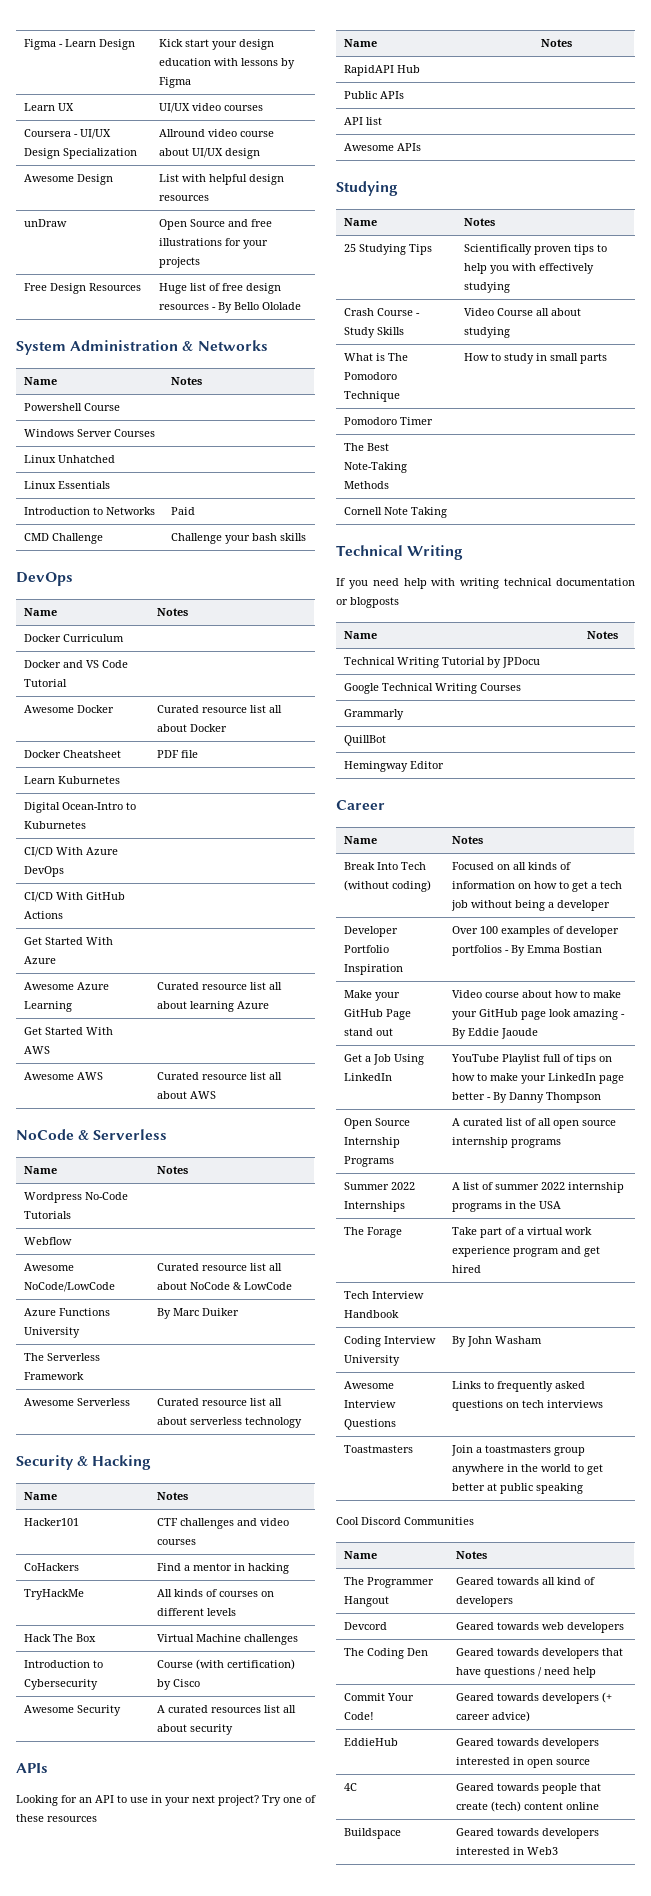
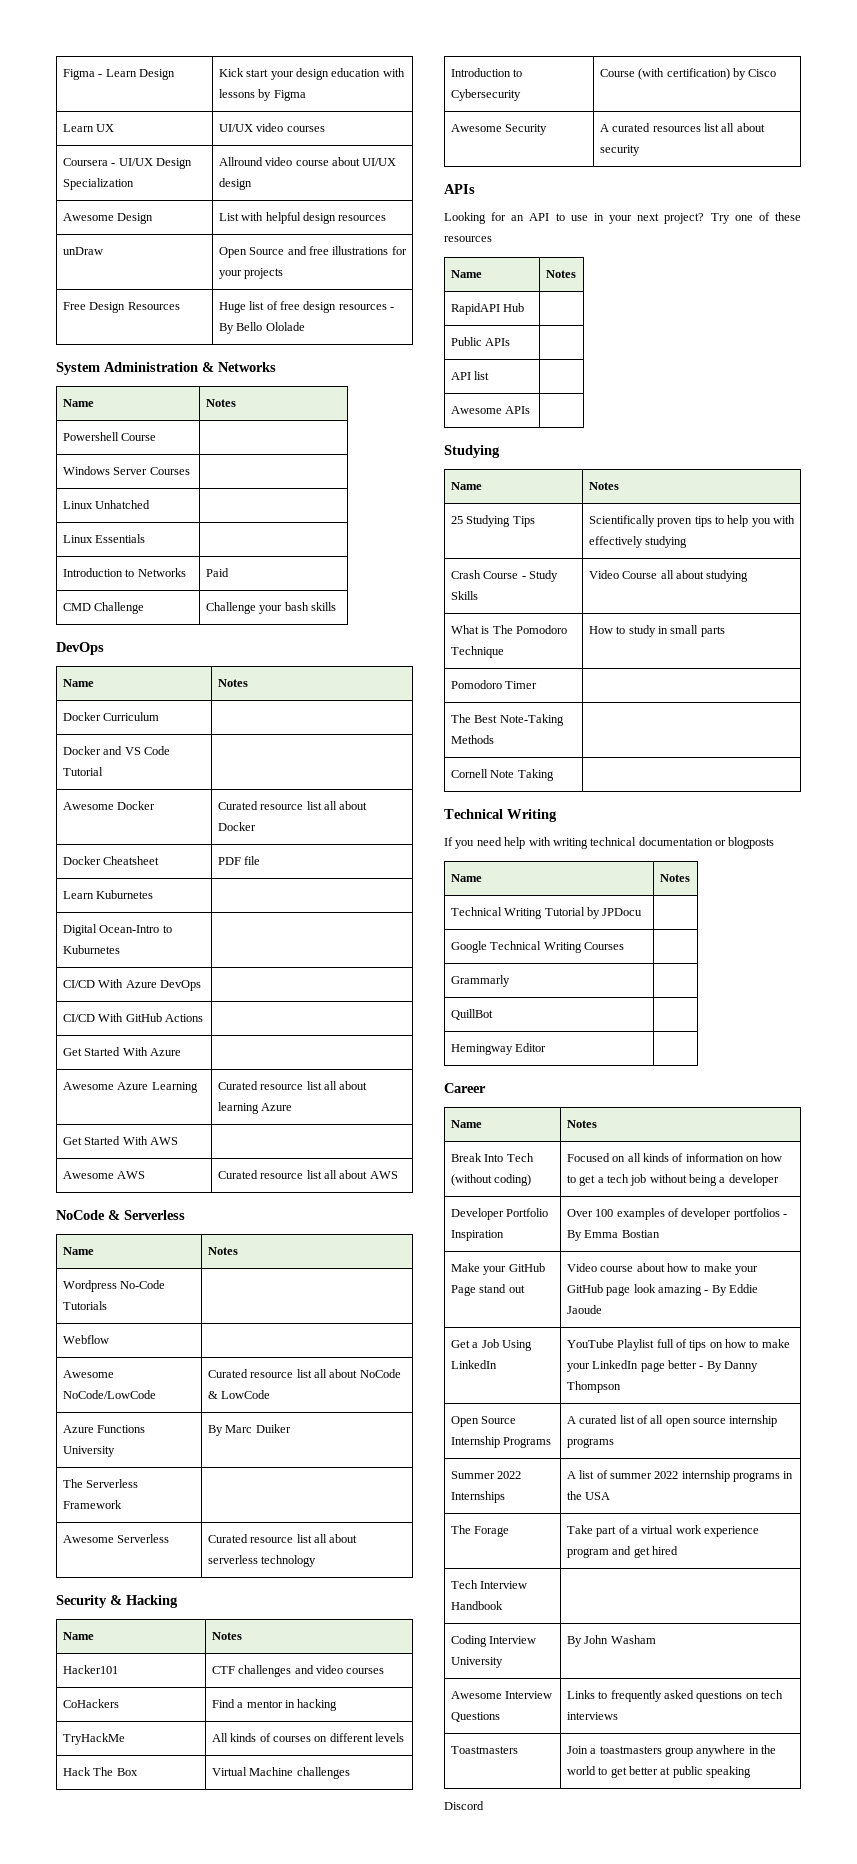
[336,1517,474,1525] [344,1551,378,1559] [456,1551,488,1559] [344,1577,435,1588] [344,1596,390,1607] [456,1577,596,1585] [456,1596,514,1607] [344,1622,388,1630] [456,1622,625,1633] [344,1648,429,1659] [456,1648,624,1659] [456,1667,597,1678] [344,1693,415,1701] [344,1712,375,1720] [456,1692,613,1704] [456,1711,531,1722] [344,1738,399,1746] [456,1738,600,1749] [456,1757,591,1768] [344,1783,358,1791] [456,1783,602,1794] [456,1801,600,1812] [344,1828,402,1839] [456,1828,600,1839] [456,1847,559,1855] Cool Discord Communities // Name | Notes // The Programmer Hangout | Geared towards all kind of developers // Devcord | Geared towards web developers // The Coding Den | Geared towards developers that have questions / need help // Commit Your Code! | Geared towards developers (+ career advice) // EddieHub | Geared towards developers interested in open source // 4C | Geared towards people that create (tech) content online // Buildspace | Geared towards developers interested in Web3 -> [444,1801,484,1810] Discord

